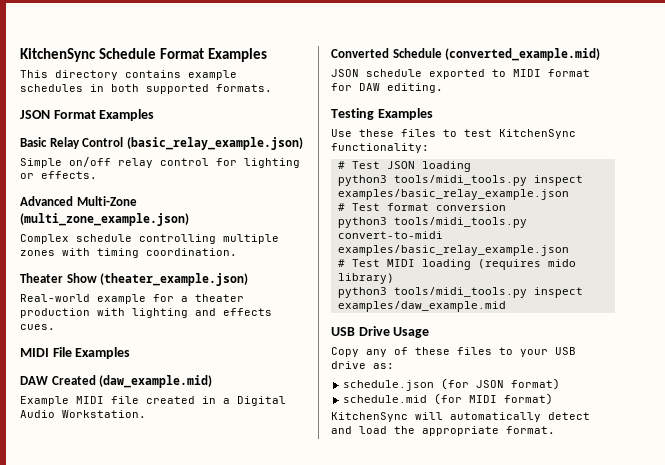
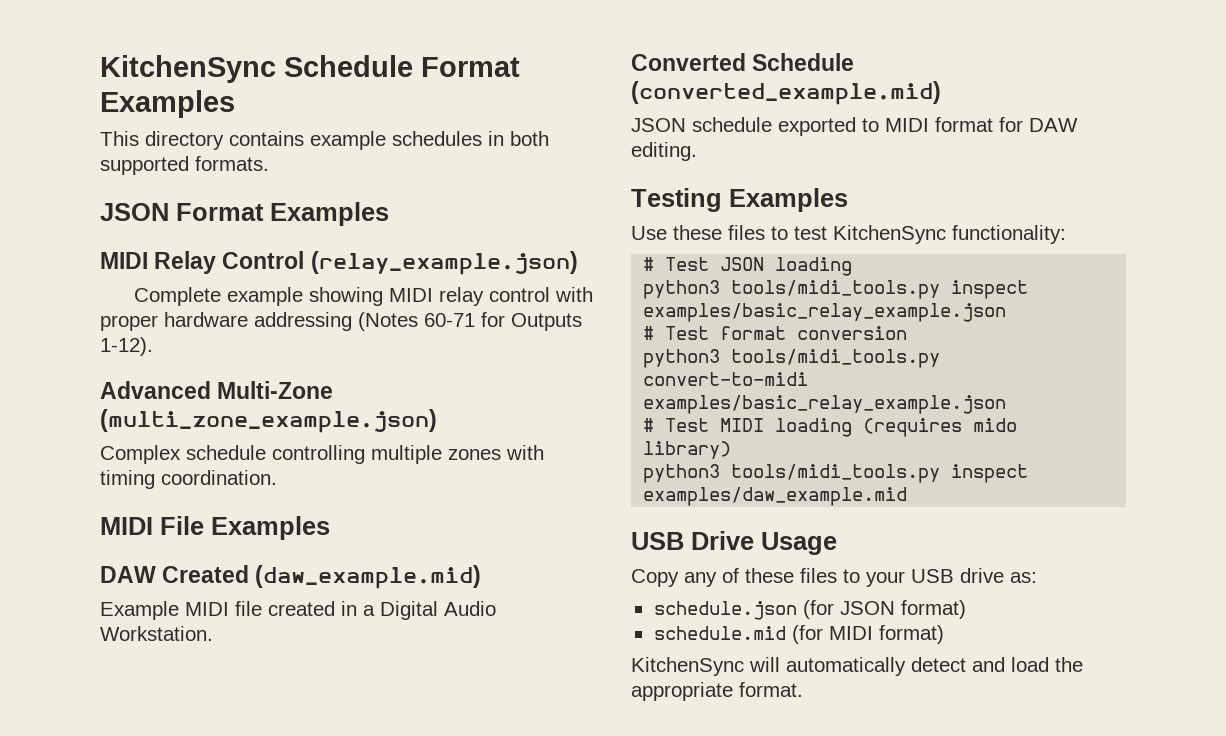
[20,137,47,147] Basic -> [100,252,148,269] MIDI
[126,137,303,150] [20,157,300,168] [20,171,97,179] (basic_relay_example.json) // Simple on/off relay control for lighting or effects. -> [310,251,578,275] [133,287,593,306] [100,312,582,331] [100,337,153,356] (relay_example.json) // Complete example showing MIDI relay control with proper hardware addressing (Notes 60-71 for Outputs 1-12).
[20,273,249,286] [20,294,244,304] [20,308,272,318] [20,324,55,330] // Theater Show (theater_example.json) // Real-world example for a theater production with lighting and effects cues. -> (277, 477) none

